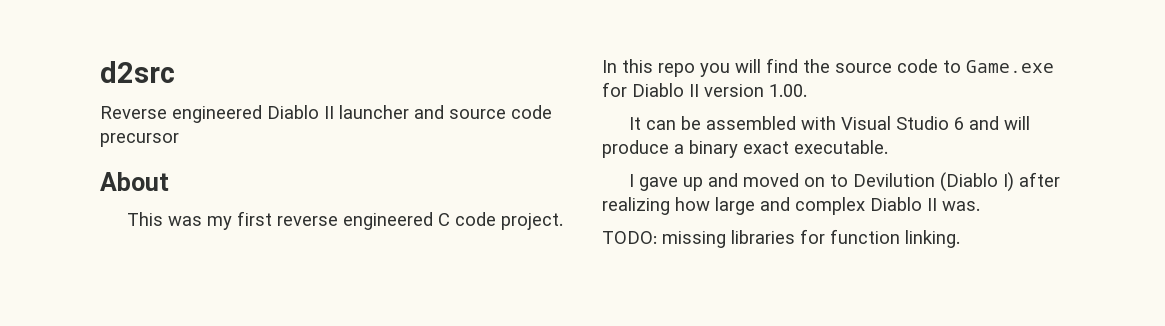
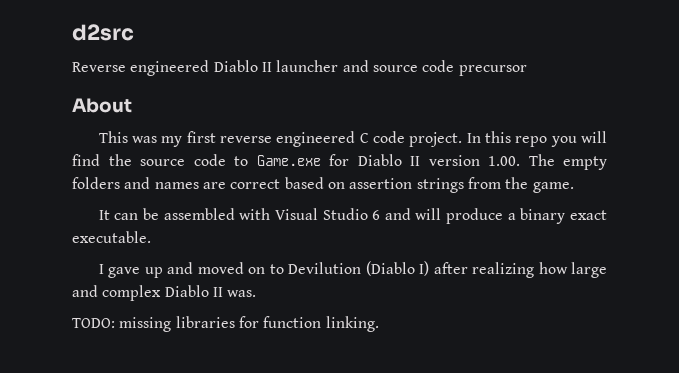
(807, 90) none -> [528,154,607,170] [72,177,574,193] The empty folders and names are correct based on assertion strings from the game.

